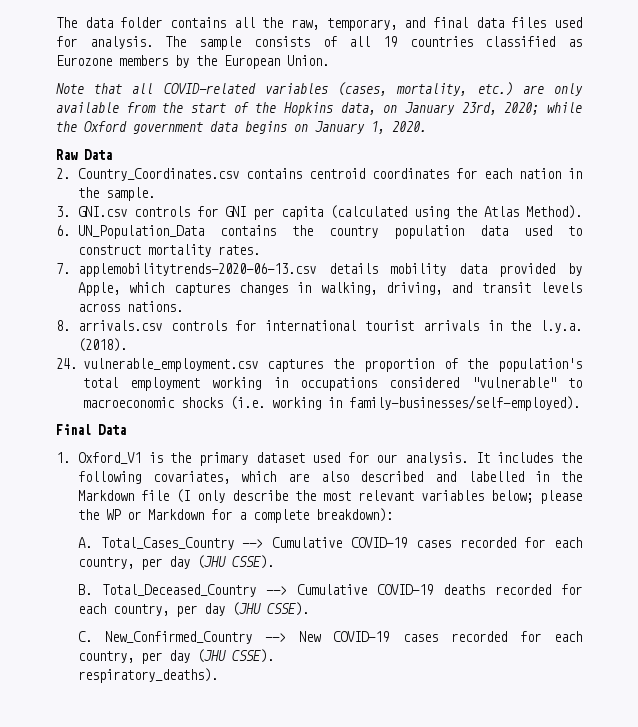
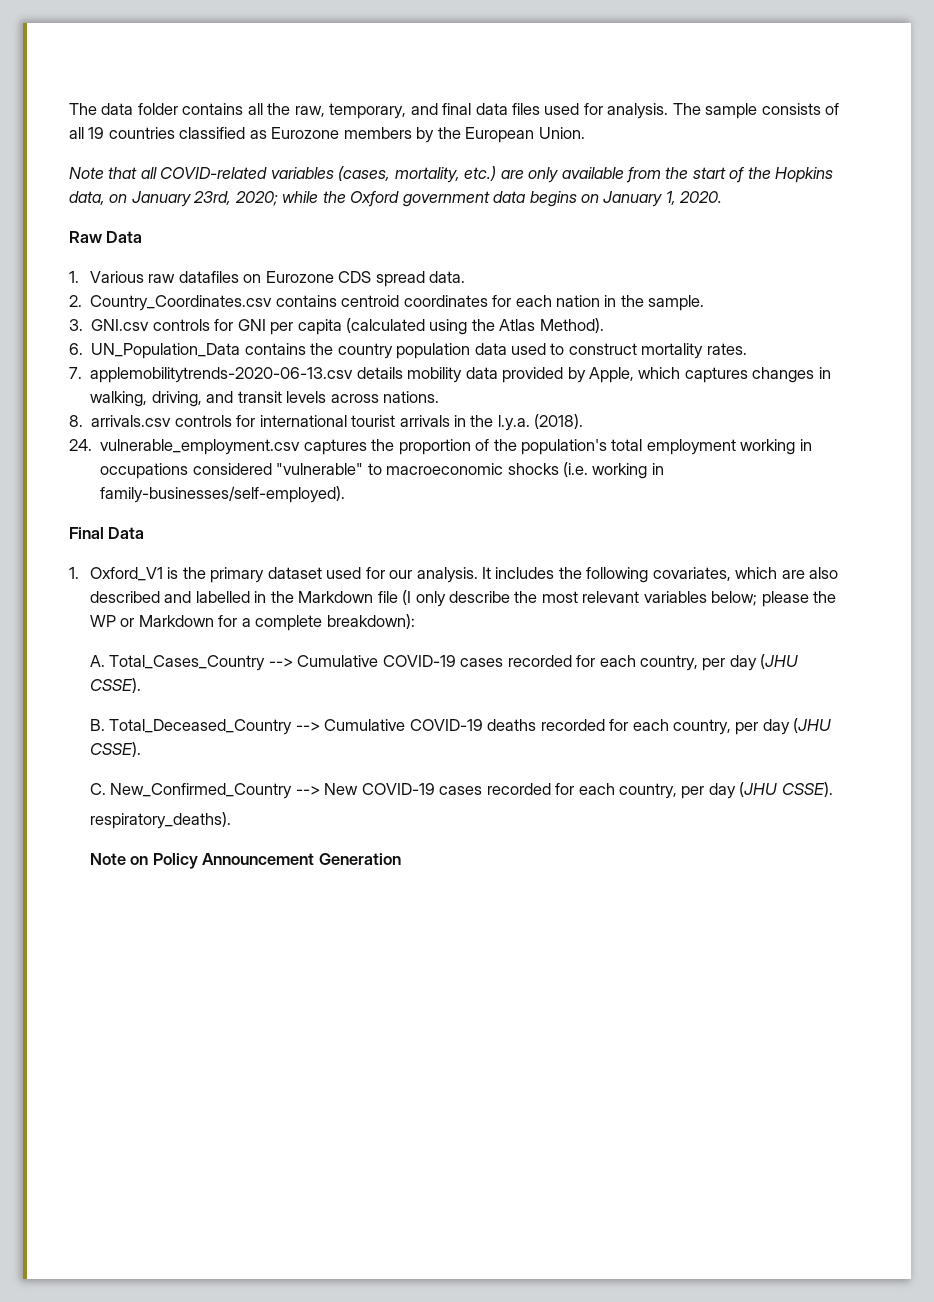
(112, 154) none -> [69,271,466,287] // 1. Various raw datafiles on Eurozone CDS spread data.
(218, 675) none -> [89,853,401,869] // Note on Policy Announcement Generation

